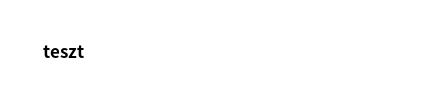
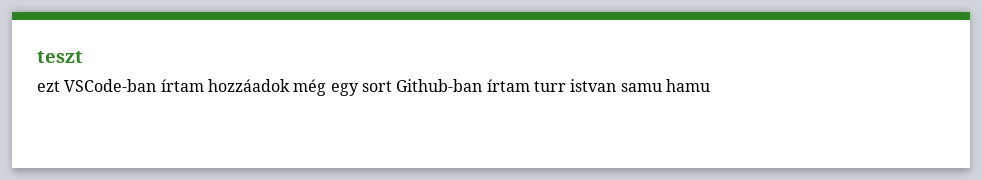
(84, 51) none -> [37,79,710,96] // ezt VSCode-ban írtam hozzáadok még egy sort Github-ban írtam turr istvan samu hamu

